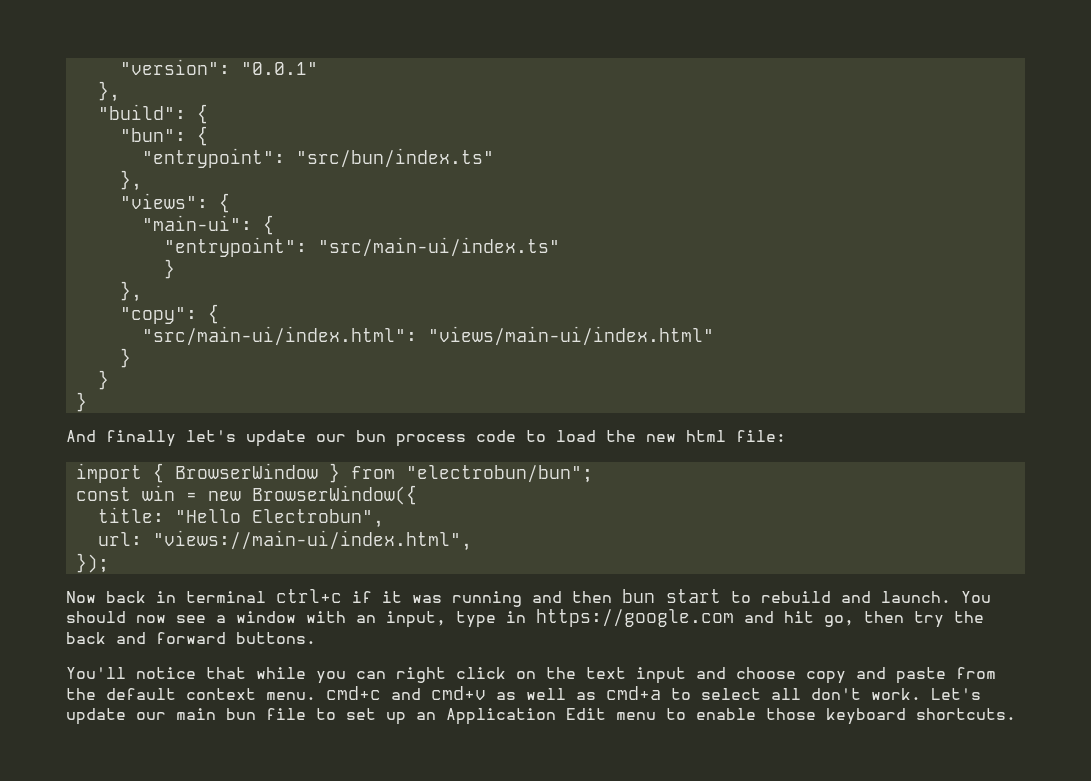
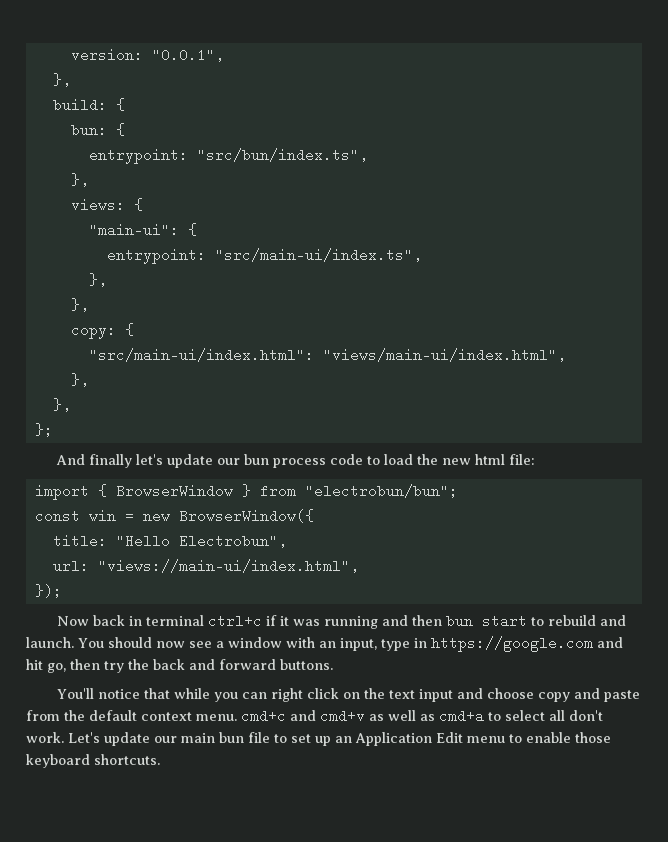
[119,59,318,75] [97,81,120,102] [97,104,208,124] [119,126,208,146] [141,148,494,168] [119,170,142,191] [119,193,208,209] "version": "0.0.1" // }, // "build": { // "bun": { // "entrypoint": "src/bun/index.ts" // }, // "views": -> [70,48,224,62] [52,73,71,87] [52,98,125,112] [70,123,125,137] [88,148,368,164] [70,173,89,187] [70,198,125,212] version: "0.0.1", // }, // build: { // bun: { // entrypoint: "src/bun/index.ts", // }, // views:
[163,237,560,257] [163,259,175,279] [119,281,142,302] [119,307,197,324] "entrypoint": "src/main-ui/index.ts" // } // }, // "copy": -> [106,248,422,264] [88,273,107,287] [70,298,89,312] [70,323,116,339] entrypoint: "src/main-ui/index.ts", // }, // }, // copy:
[427,326,714,346] [119,348,131,368] [97,370,109,390] [75,392,87,412] "views/main-ui/index.html" // } // } // } -> [322,348,566,362] [70,373,89,387] [52,398,71,412] [34,423,53,437] "views/main-ui/index.html", // }, // }, // };

